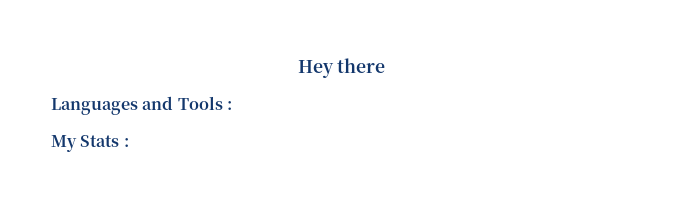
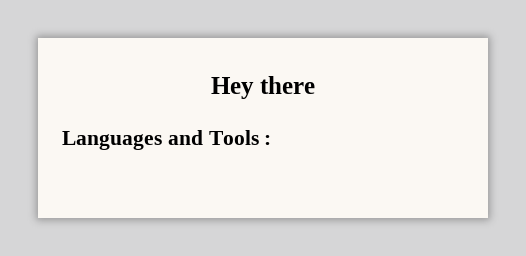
[51,135,129,152] // My Stats : -> (272, 140) none

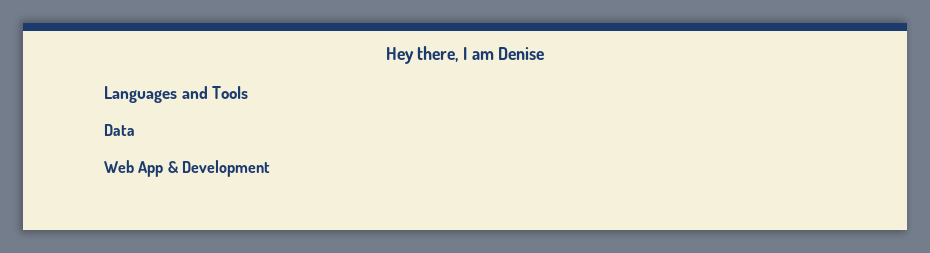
[260,76,316,94] there -> [417,46,545,62] there, I am Denise
[264,135,272,145] : -> [104,124,135,136] [104,160,270,177] // Data // Web App & Development

